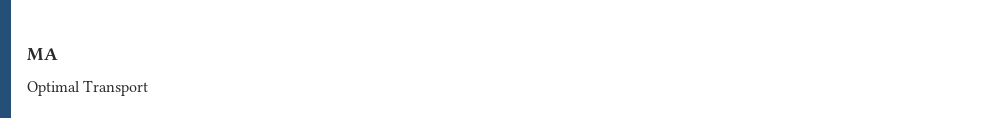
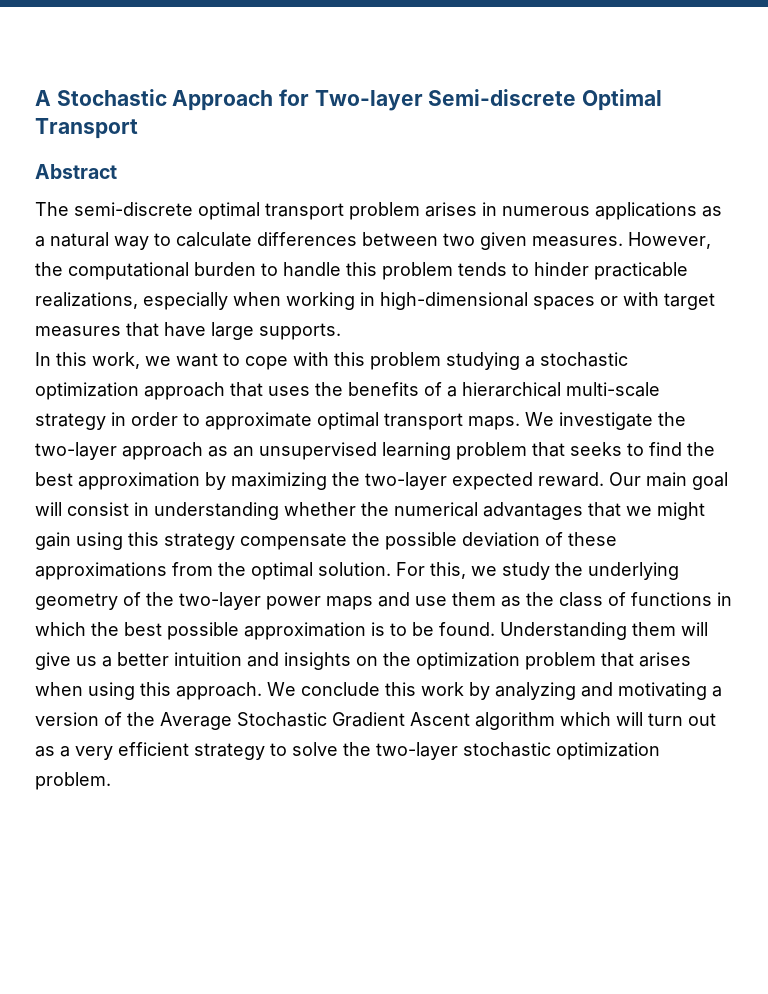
[27,48,58,61] [27,80,149,96] MA // Optimal Transport -> [35,89,663,111] [35,118,138,139] [35,164,117,179] [35,202,722,220] [35,232,711,250] [35,262,688,280] [35,292,715,310] [35,322,341,340] [35,352,628,370] [35,382,660,400] [35,412,686,430] [35,442,715,460] [35,472,728,490] [35,502,705,520] [35,532,617,550] [35,562,679,580] [35,592,732,610] [35,622,708,640] [35,652,691,670] [35,682,722,700] [35,712,716,730] [35,742,660,760] [35,772,111,790] A Stochastic Approach for Two-layer Semi-discrete Optimal Transport // Abstract // The semi-discrete optimal transport problem arises in numerous applications as a natural way to calculate differences between two given measures. However, the computational burden to handle this problem tends to hinder practicable realizations, especially when working in high-dimensional spaces or with target measures that have large supports. // In this work, we want to cope with this problem studying a stochastic optimization approach that uses the benefits of a hierarchical multi-scale strategy in order to approximate optimal transport maps. We investigate the two-layer approach as an unsupervised learning problem that seeks to find the best approximation by maximizing the two-layer expected reward. Our main goal will consist in understanding whether the numerical advantages that we might gain using this strategy compensate the possible deviation of these approximations from the optimal solution. For this, we study the underlying geometry of the two-layer power maps and use them as the class of functions in which the best possible approximation is to be found. Understanding them will give us a better intuition and insights on the optimization problem that arises when using this approach. We conclude this work by analyzing and motivating a version of the Average Stochastic Gradient Ascent algorithm which will turn out as a very efficient strategy to solve the two-layer stochastic optimization problem.

